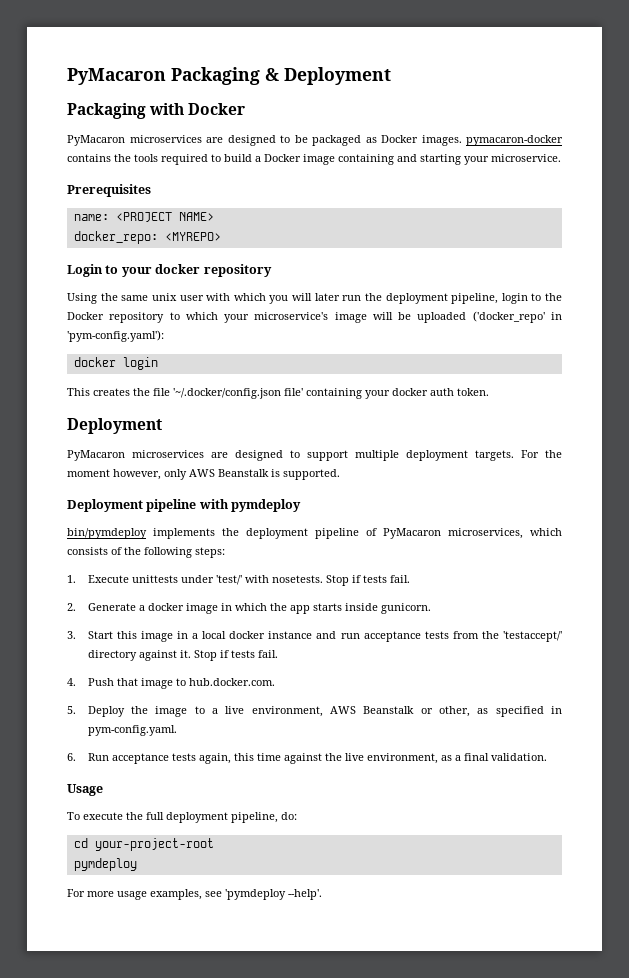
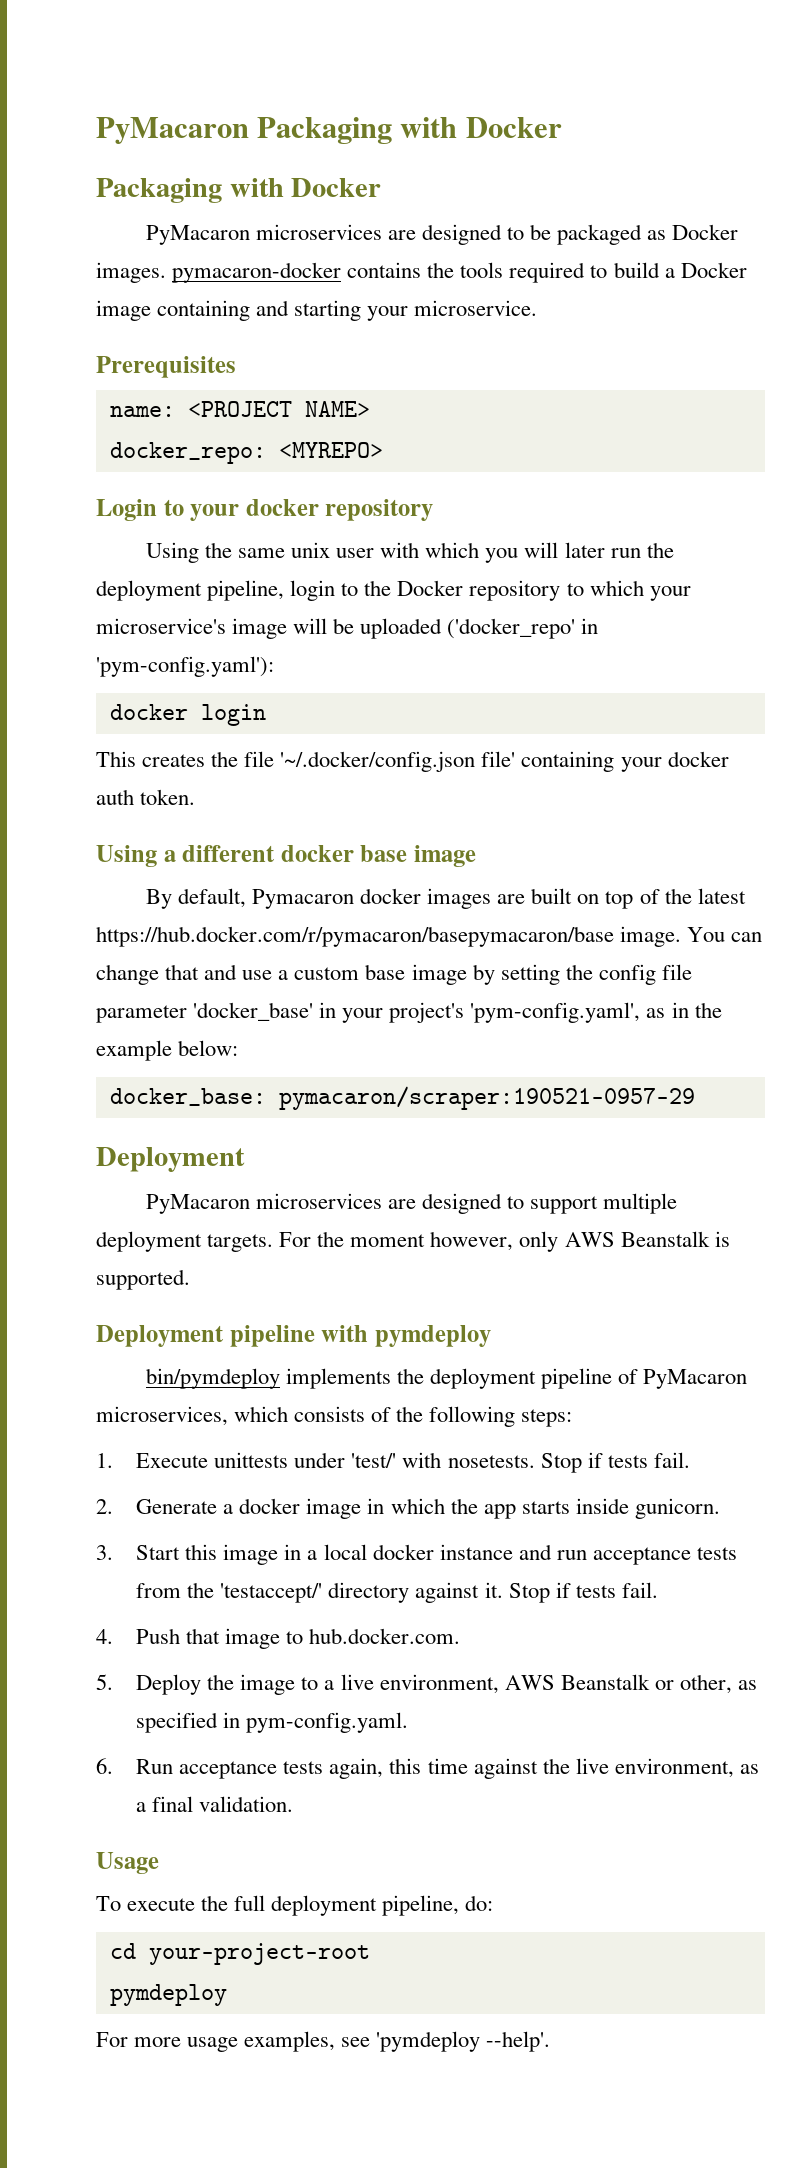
[265,67,391,85] & Deployment -> [400,117,562,138] with Docker
(489, 392) none -> [96,845,477,867] [145,888,746,909] [96,926,763,947] [96,964,692,985] [96,1002,722,1023] [96,1040,239,1061] [109,1086,695,1110] // Using a different docker base image // By default, Pymacaron docker images are built on top of the latest https://hub.docker.com/r/pymacaron/basepymacaron/base image. You can change that and use a custom base image by setting the config file parameter 'docker_base' in your project's 'pym-config.yaml', as in the example below: // docker_base: pymacaron/scraper:190521-0957-29

